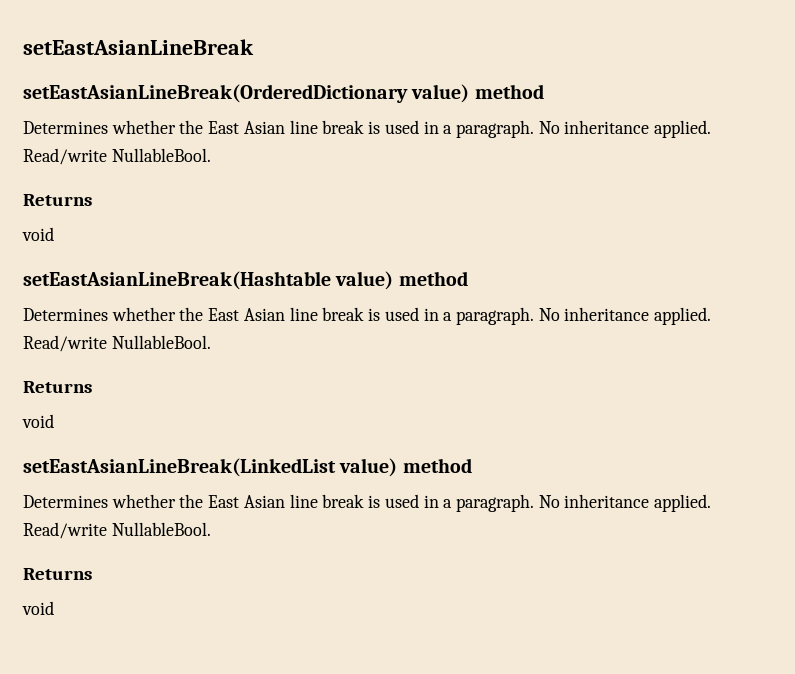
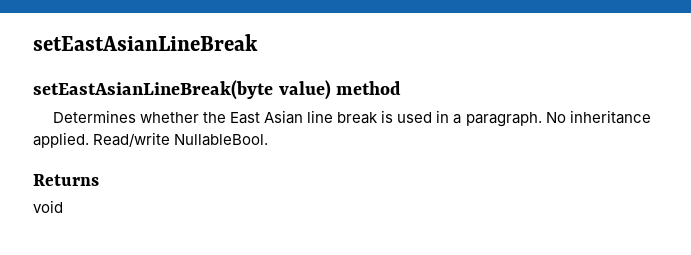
[23,84,408,103] setEastAsianLineBreak(OrderedDictionary -> [33,80,273,100] setEastAsianLineBreak(byte
[23,271,468,290] [23,307,712,325] [23,335,211,352] [23,381,92,393] [22,414,54,428] [23,458,472,477] [23,494,712,512] [23,522,211,539] [23,568,92,580] [22,601,54,615] // setEastAsianLineBreak(Hashtable value) method // Determines whether the East Asian line break is used in a paragraph. No inheritance applied. Read/write NullableBool. // Returns // void // setEastAsianLineBreak(LinkedList value) method // Determines whether the East Asian line break is used in a paragraph. No inheritance applied. Read/write NullableBool. // Returns // void -> (63, 206) none

